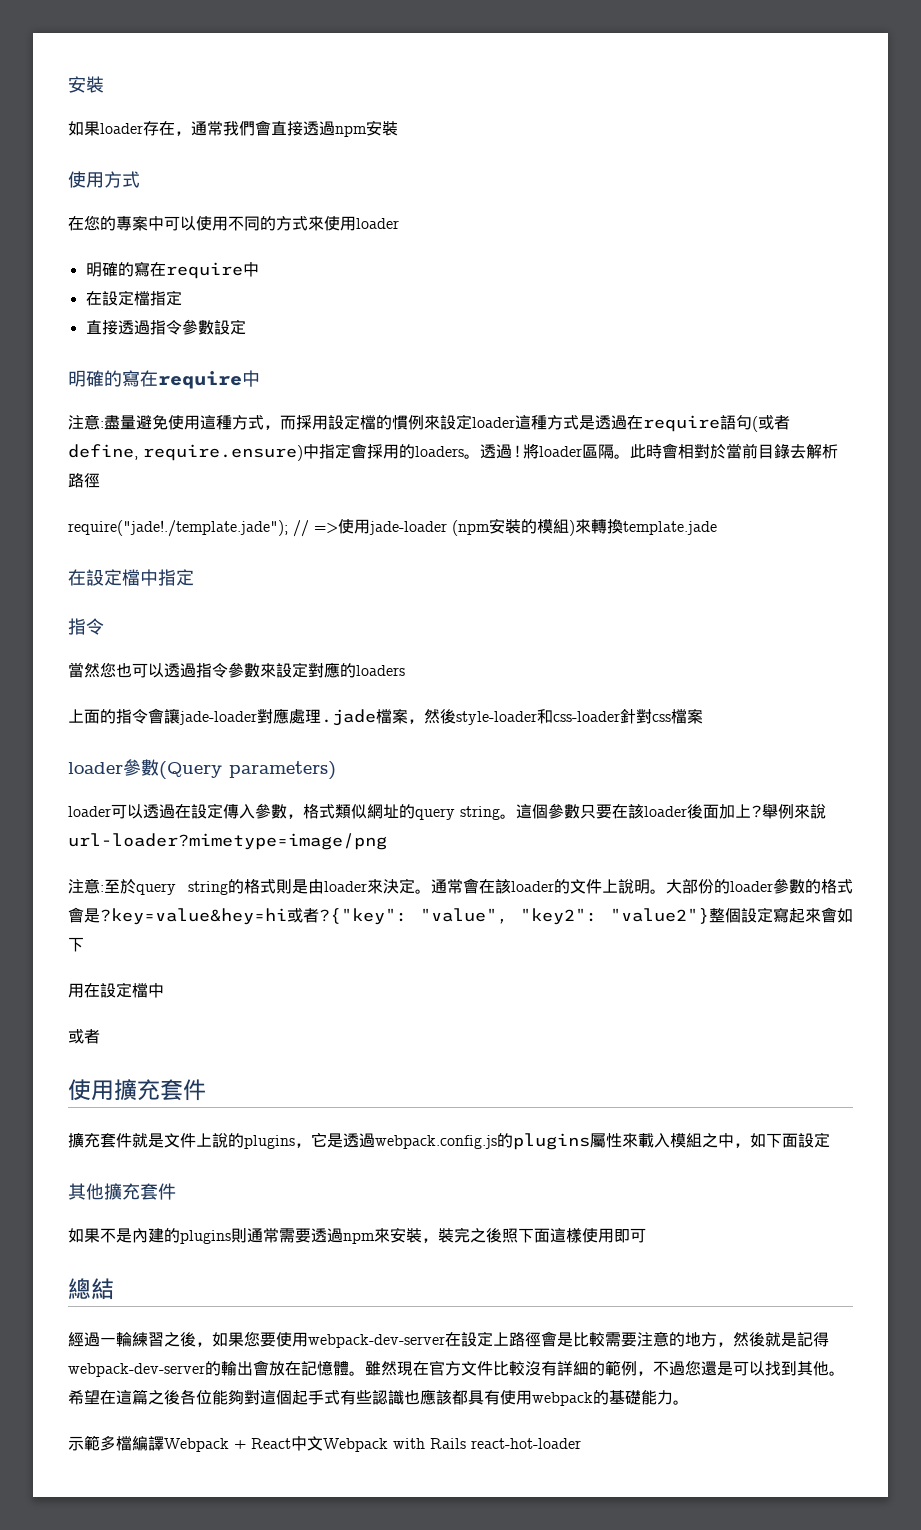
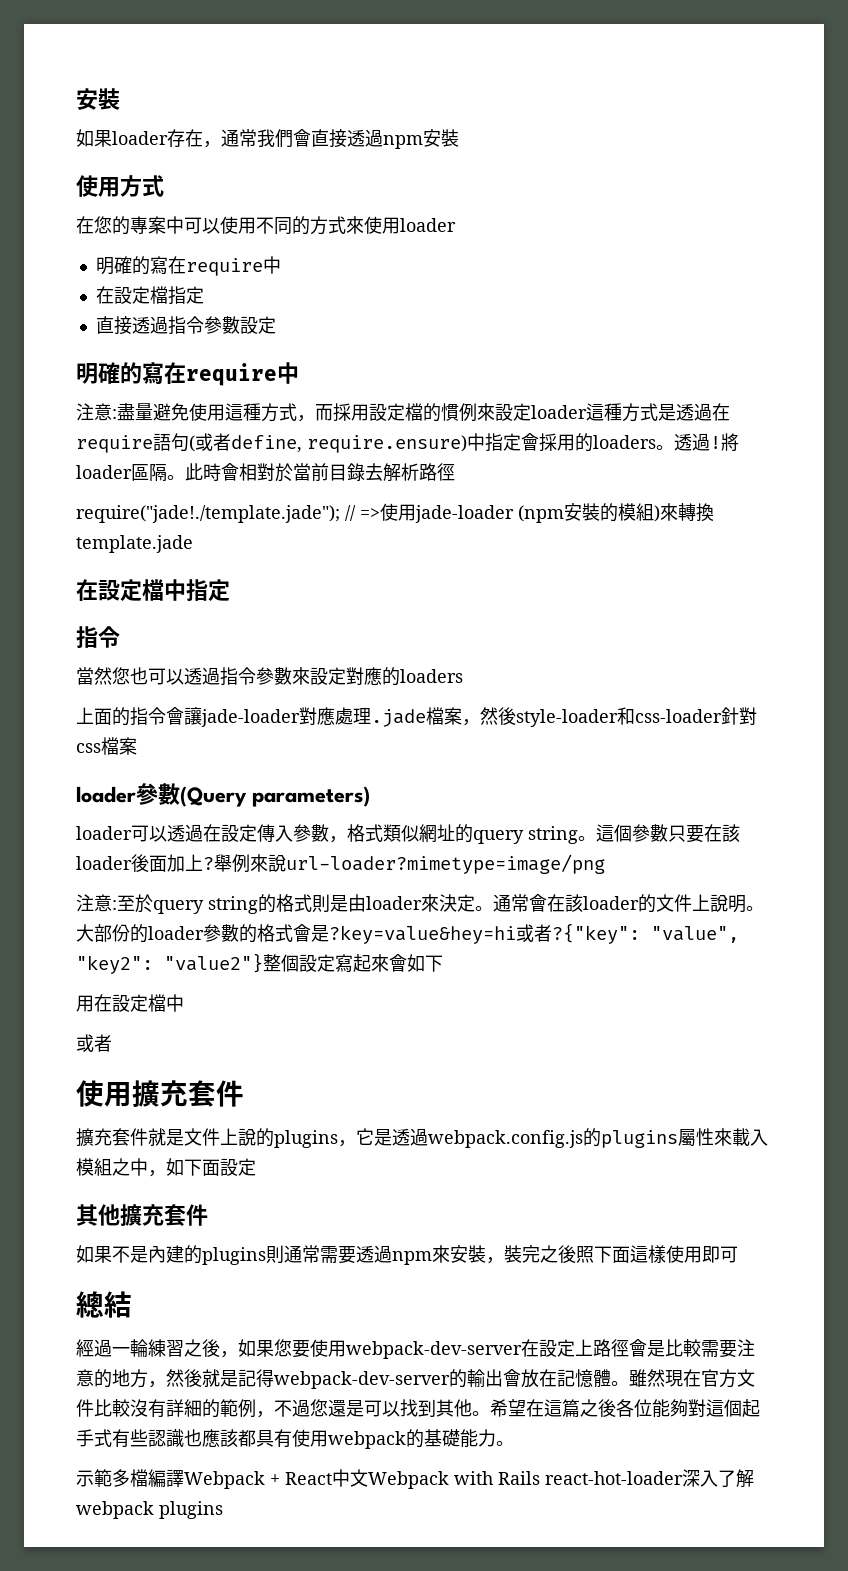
(581, 1443) none -> [682,1469,754,1488] [76,1501,223,1519] 深入了解webpack plugins

